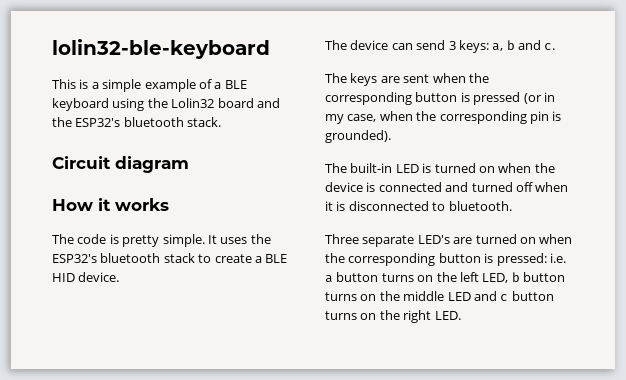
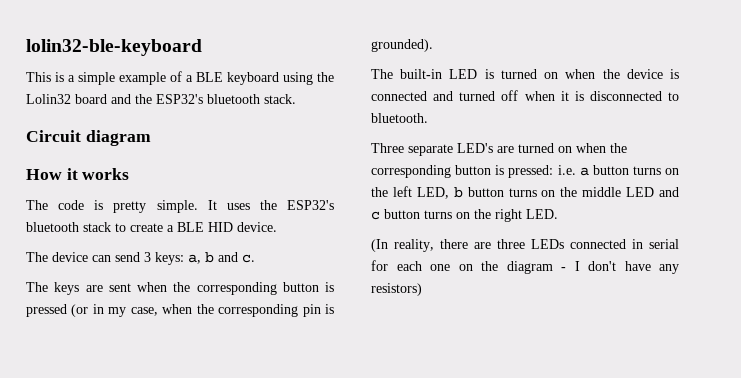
(461, 315) none -> [371,239,679,252] [371,260,679,274] [371,283,422,296] // (In reality, there are three LEDs connected in serial for each one on the diagram - I don't have any resistors)

